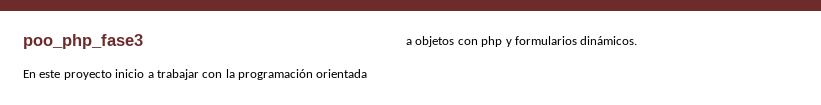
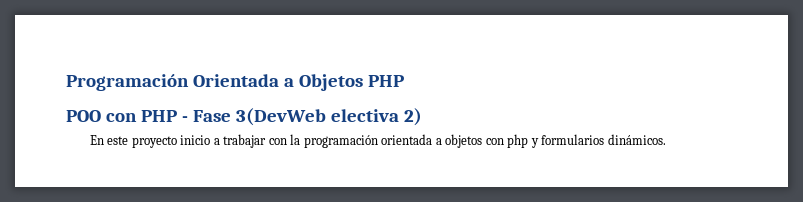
[23,34,143,49] poo_php_fase3 -> [66,74,404,91] [66,108,422,126] Programación Orientada a Objetos PHP // POO con PHP - Fase 3(DevWeb electiva 2)

